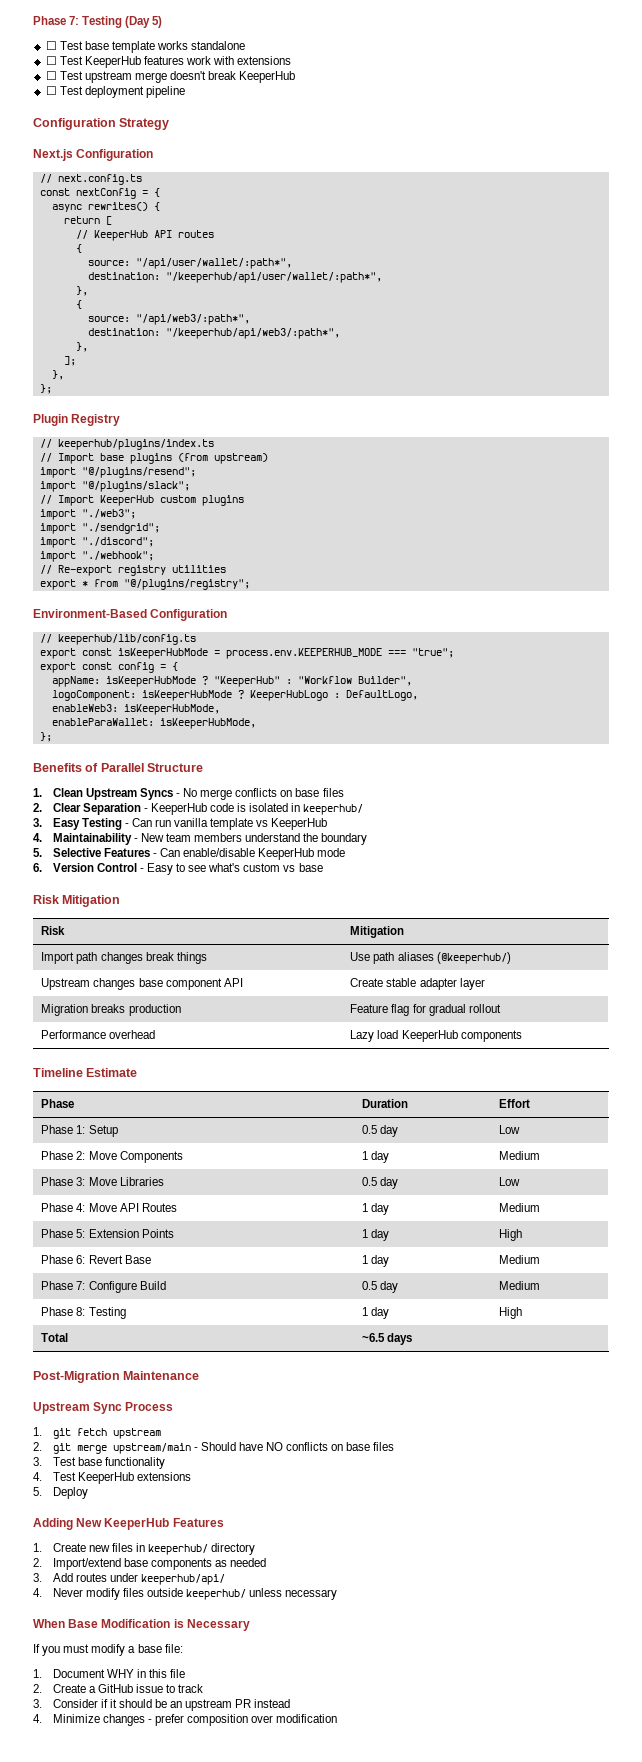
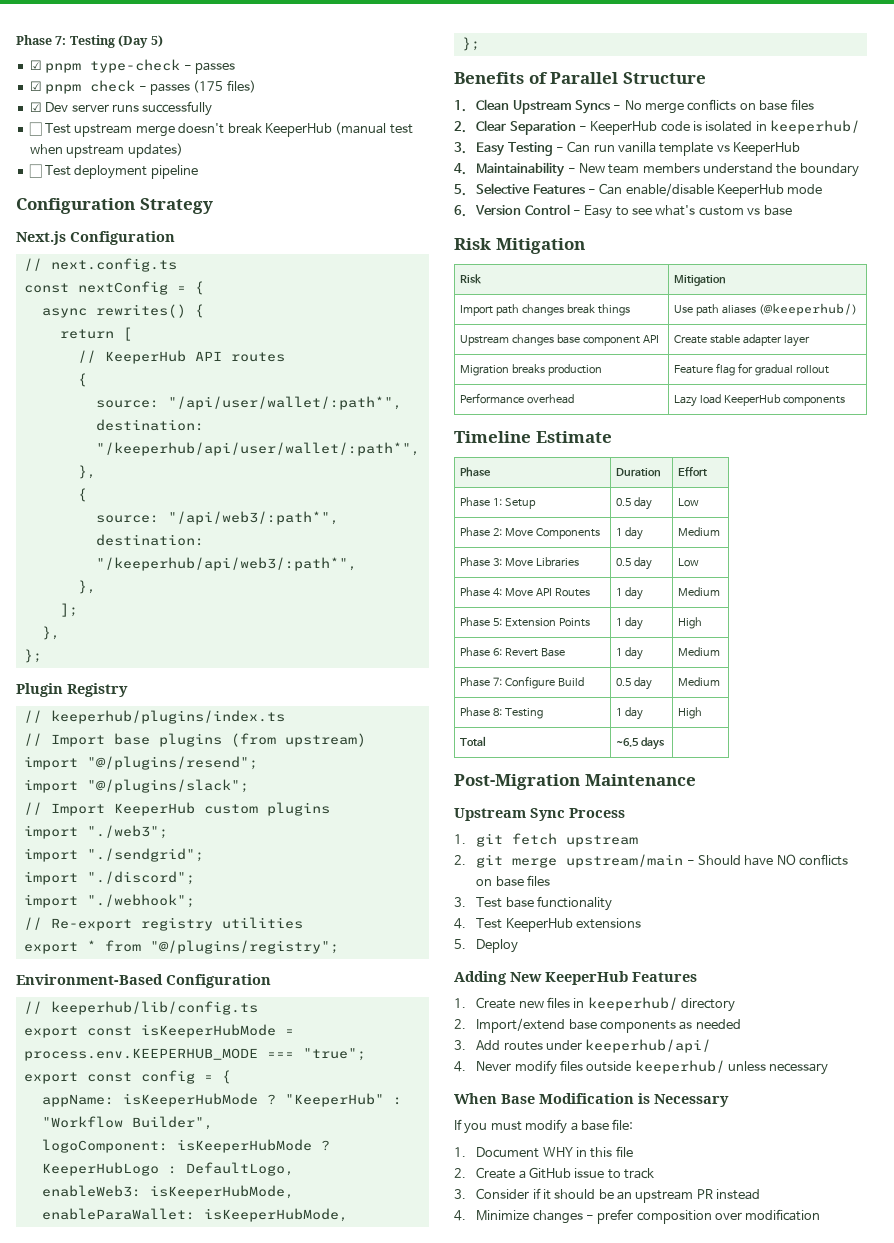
[45,41,246,53] [45,56,292,68] ☐ Test base template works standalone // ☐ Test KeeperHub features work with extensions -> [29,59,235,74] [29,80,256,95] [29,101,213,116] ☑ pnpm type-check - passes // ☑ pnpm check - passes (175 files) // ☑ Dev server runs successfully
(296, 77) none -> [335,122,413,135] [29,143,183,158] (manual test when upstream updates)

